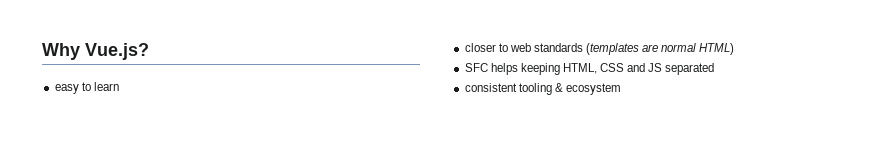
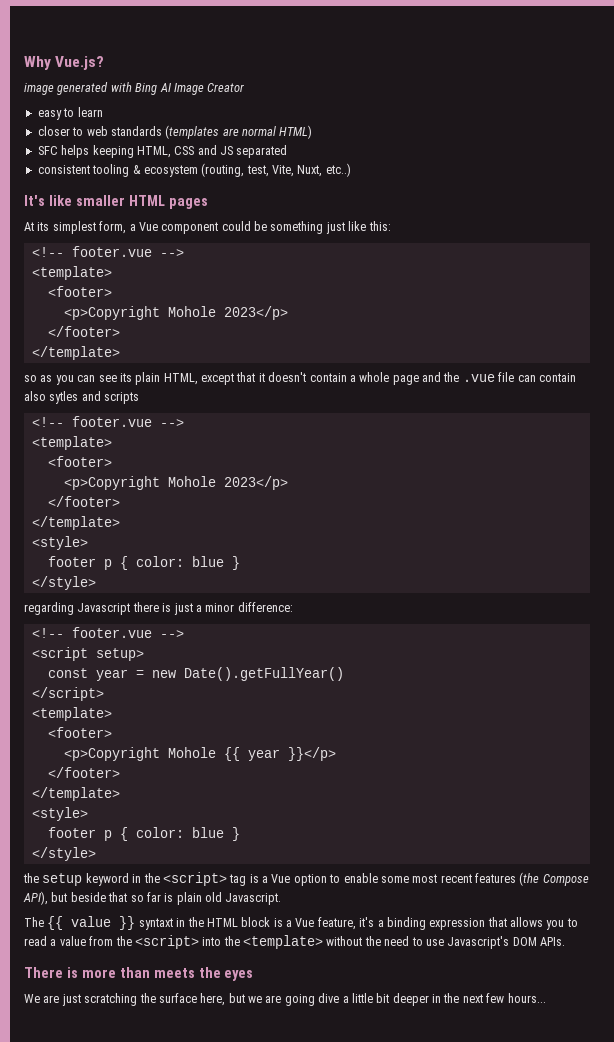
(149, 51) none -> [24,82,245,95] // image generated with Bing AI Image Creator
(621, 89) none -> [201,163,351,177] [24,195,208,209] [24,221,391,234] [31,246,184,257] [31,266,112,280] [47,286,112,297] [63,306,288,320] [47,326,120,337] [31,346,120,360] [24,372,576,385] [24,391,140,404] [31,416,184,427] [31,436,112,450] [47,456,112,467] [63,476,288,490] [47,496,120,507] [31,516,120,530] [31,536,88,550] [47,556,240,570] [31,576,96,590] [24,602,293,615] [31,627,184,638] [31,647,144,661] [47,667,344,681] [31,687,104,701] [31,707,112,721] [47,727,112,738] [63,747,336,761] [47,767,120,778] [31,787,120,801] [31,807,88,821] [47,827,240,841] [31,847,96,861] [23,872,589,886] [23,891,282,905] [24,916,578,930] [24,935,565,949] [24,967,254,981] [24,993,546,1006] (routing, test, Vite, Nuxt, etc..) // It's like smaller HTML pages // At its simplest form, a Vue component could be something just like this: // <!-- footer.vue --> // <template> // <footer> // <p>Copyright Mohole 2023</p> // </footer> // </template> // so as you can see its plain HTML, except that it doesn't contain a whole page and the .vue file can contain also sytles and scripts // <!-- footer.vue --> // <template> // <footer> // <p>Copyright Mohole 2023</p> // </footer> // </template> // <style> // footer p { color: blue } // </style> // regarding Javascript there is just a minor difference: // <!-- footer.vue --> // <script setup> // const year = new Date().getFullYear() // </script> // <template> // <footer> // <p>Copyright Mohole {{ year }}</p> // </footer> // </template> // <style> // footer p { color: blue } // </style> // the setup keyword in the <script> tag is a Vue option to enable some most recent features (the Compose API), but beside that so far is plain old Javascript. // The {{ value }} syntaxt in the HTML block is a Vue feature, it's a binding expression that allows you to read a value from the <script> into the <template> without the need to use Javascript's DOM APIs. // There is more than meets the eyes // We are just scratching the surface here, but we are going dive a little bit deeper in the next few hours...

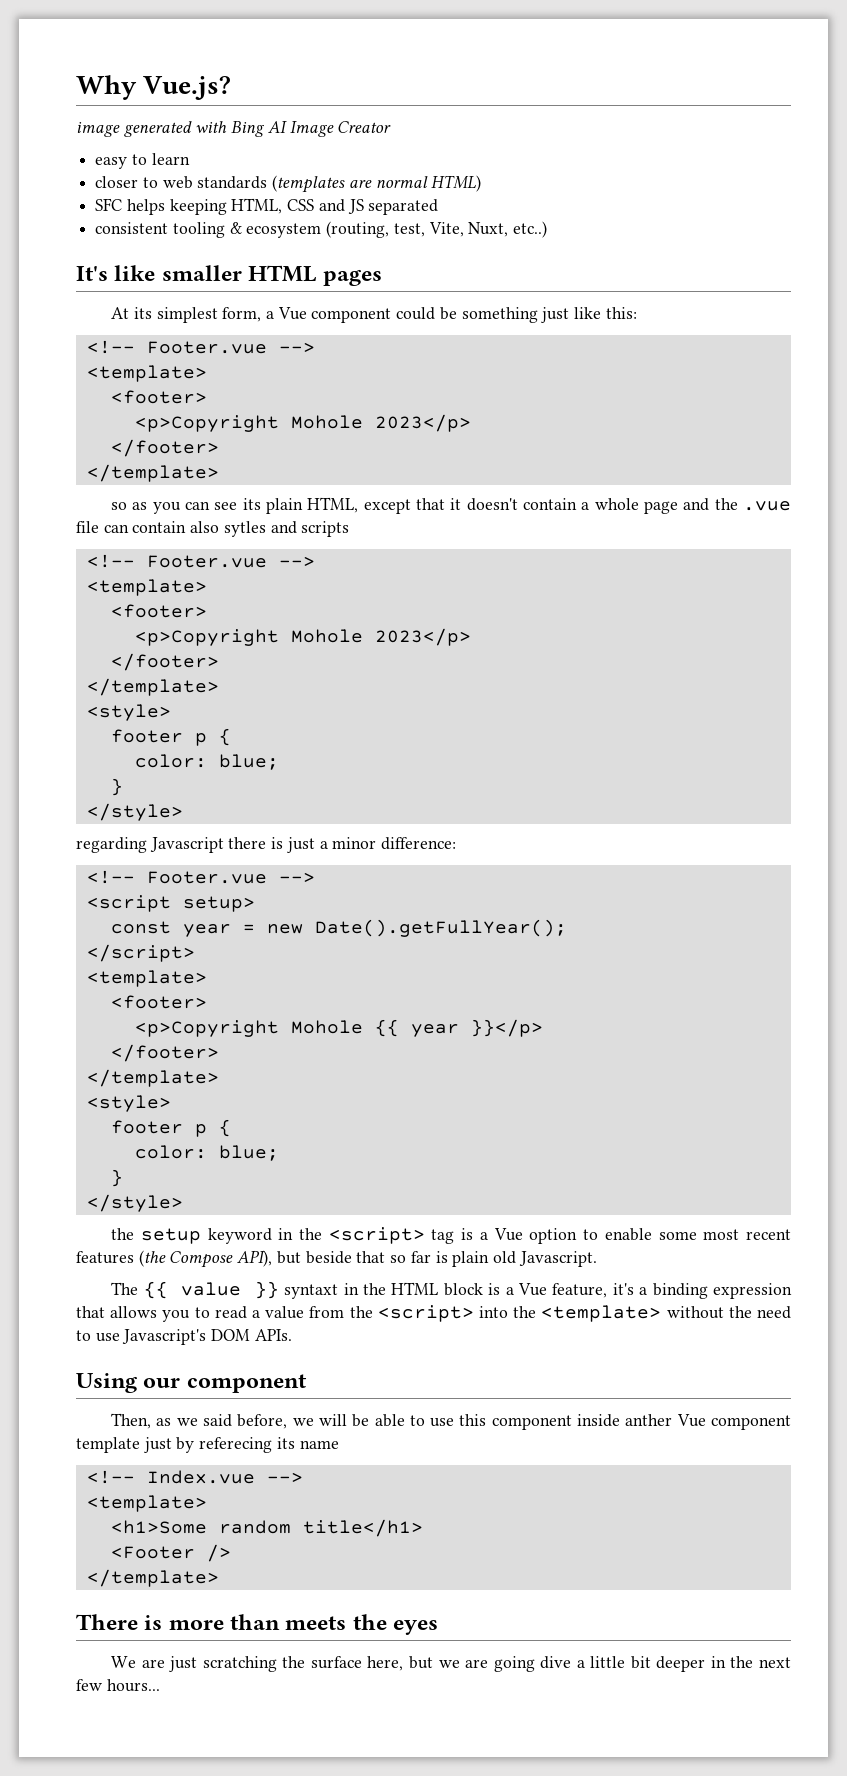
[71,246,152,257] footer.vue -> [146,341,267,354] Footer.vue
[71,416,152,427] footer.vue -> [146,555,267,568] Footer.vue
[135,556,224,567] color: blue -> [134,754,279,770] // color: blue; //
[71,627,152,638] footer.vue -> [146,871,267,884] Footer.vue
[183,667,344,681] Date().getFullYear() -> [314,919,567,937] Date().getFullYear();
[135,827,224,838] color: blue -> [134,1145,279,1161] // color: blue; //
(565, 941) none -> [76,1373,307,1393] [111,1413,791,1430] [76,1437,339,1453] [86,1470,303,1484] [86,1495,207,1512] [110,1519,423,1537] [110,1544,231,1562] [86,1569,219,1587] // Using our component // Then, as we said before, we will be able to use this component inside anther Vue component template just by referecing its name // <!-- Index.vue --> // <template> // <h1>Some random title</h1> // <Footer /> // </template>

